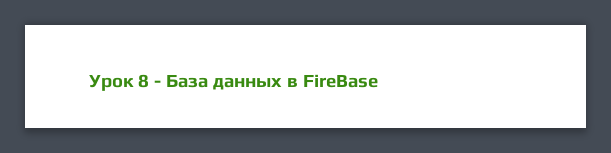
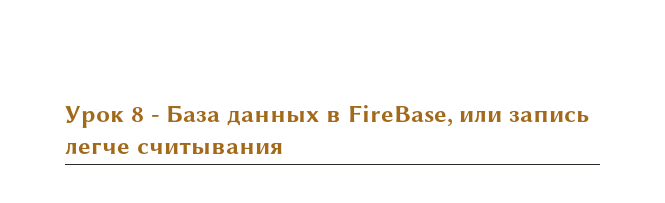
[302,74,378,88] FireBase -> [347,105,589,127] [65,142,283,155] FireBase, или запись легче считывания

